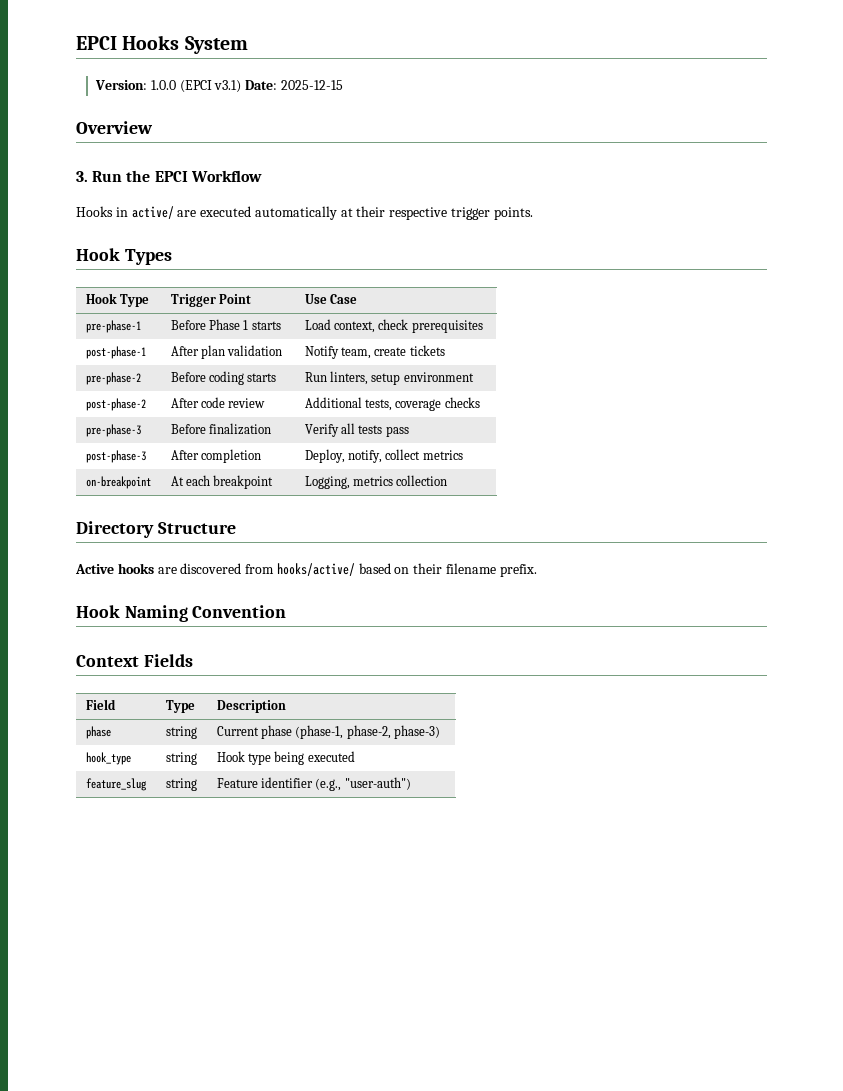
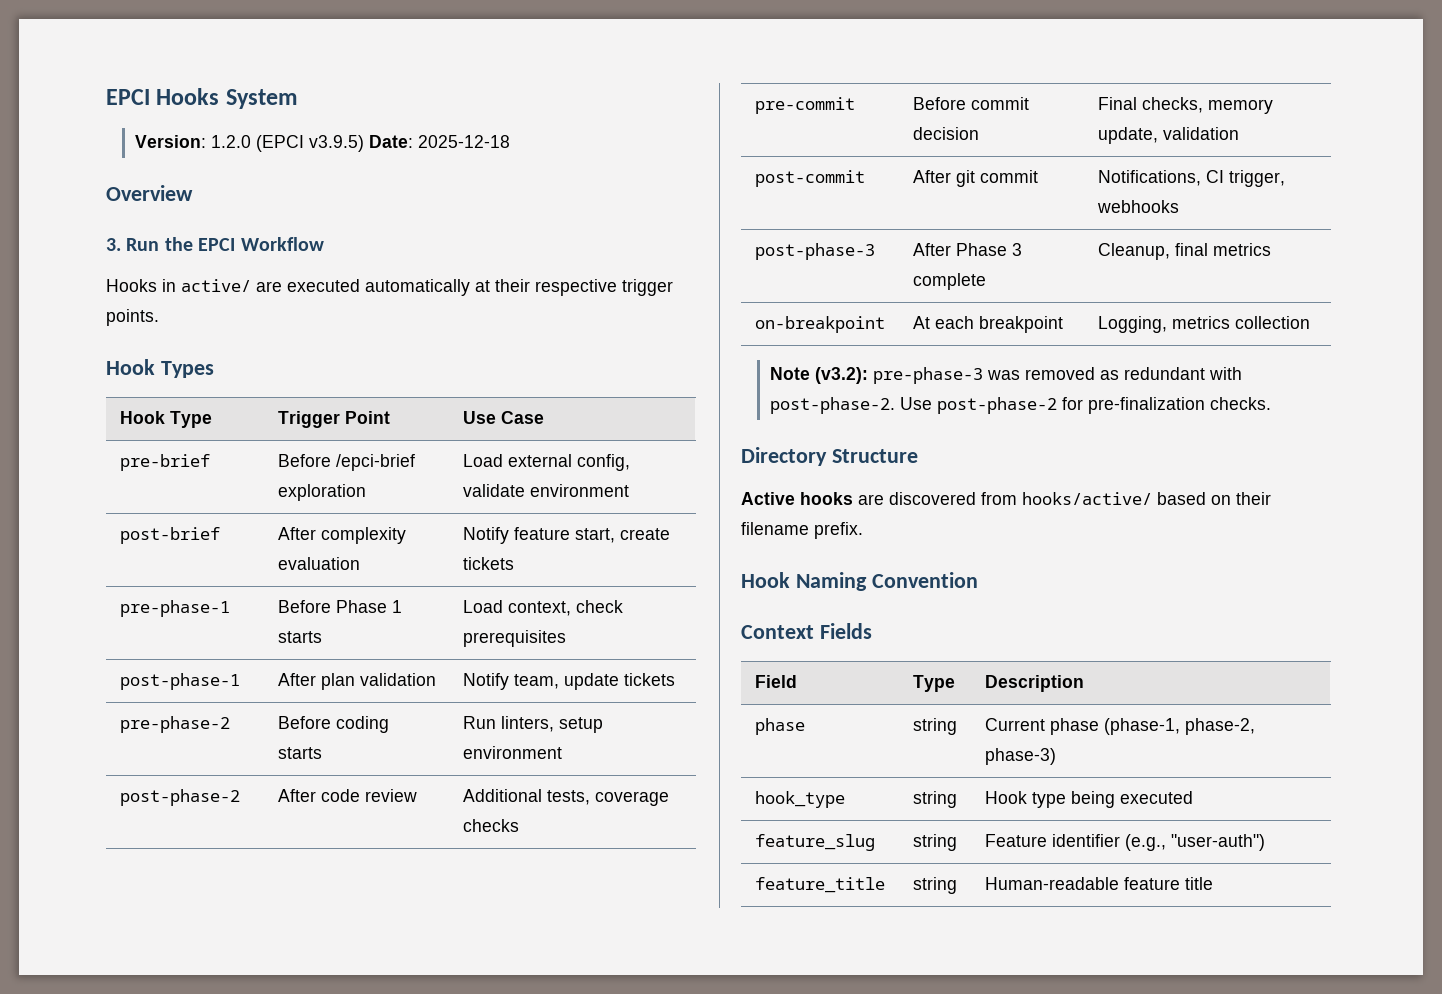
[150,80,343,93] 1.0.0 (EPCI v3.1) Date: 2025-12-15 -> [210,135,510,152] 1.2.0 (EPCI v3.9.5) Date: 2025-12-18
(357, 299) none -> [119,454,210,471] [277,454,415,471] [277,484,366,501] [462,454,630,471] [462,484,629,497] [119,527,220,544] [277,527,406,544] [277,557,360,570] [462,527,670,544] [462,557,514,570] // pre-brief | Before /epci-brief exploration | Load external config, validate environment // post-brief | After complexity evaluation | Notify feature start, create tickets
[374,347,407,356] create -> [563,673,619,690] update
[85,424,141,437] [170,423,271,435] [304,423,409,437] [85,450,146,463] [170,449,261,463] [304,449,421,463] pre-phase-3 | Before finalization | Verify all tests pass // post-phase-3 | After completion | Deploy, notify, collect -> [754,97,855,114] [912,97,1029,110] [912,127,979,140] [1097,97,1273,114] [1097,127,1239,144] [754,170,865,187] [912,170,1038,187] [1097,170,1285,187] [1096,200,1179,213] [754,243,875,260] [912,243,1022,256] [912,273,986,290] [1097,243,1208,260] pre-commit | Before commit decision | Final checks, memory update, validation // post-commit | After git commit | Notifications, CI trigger, webhooks // post-phase-3 | After Phase 3 complete | Cleanup, final
(448, 480) none -> [769,367,1242,384] [769,397,1271,414] // Note (v3.2): pre-phase-3 was removed as redundant with post-phase-2. Use post-phase-2 for pre-finalization checks.
(411, 783) none -> [754,877,885,893] [912,877,957,894] [984,877,1213,890] // feature_title | string | Human-readable feature title

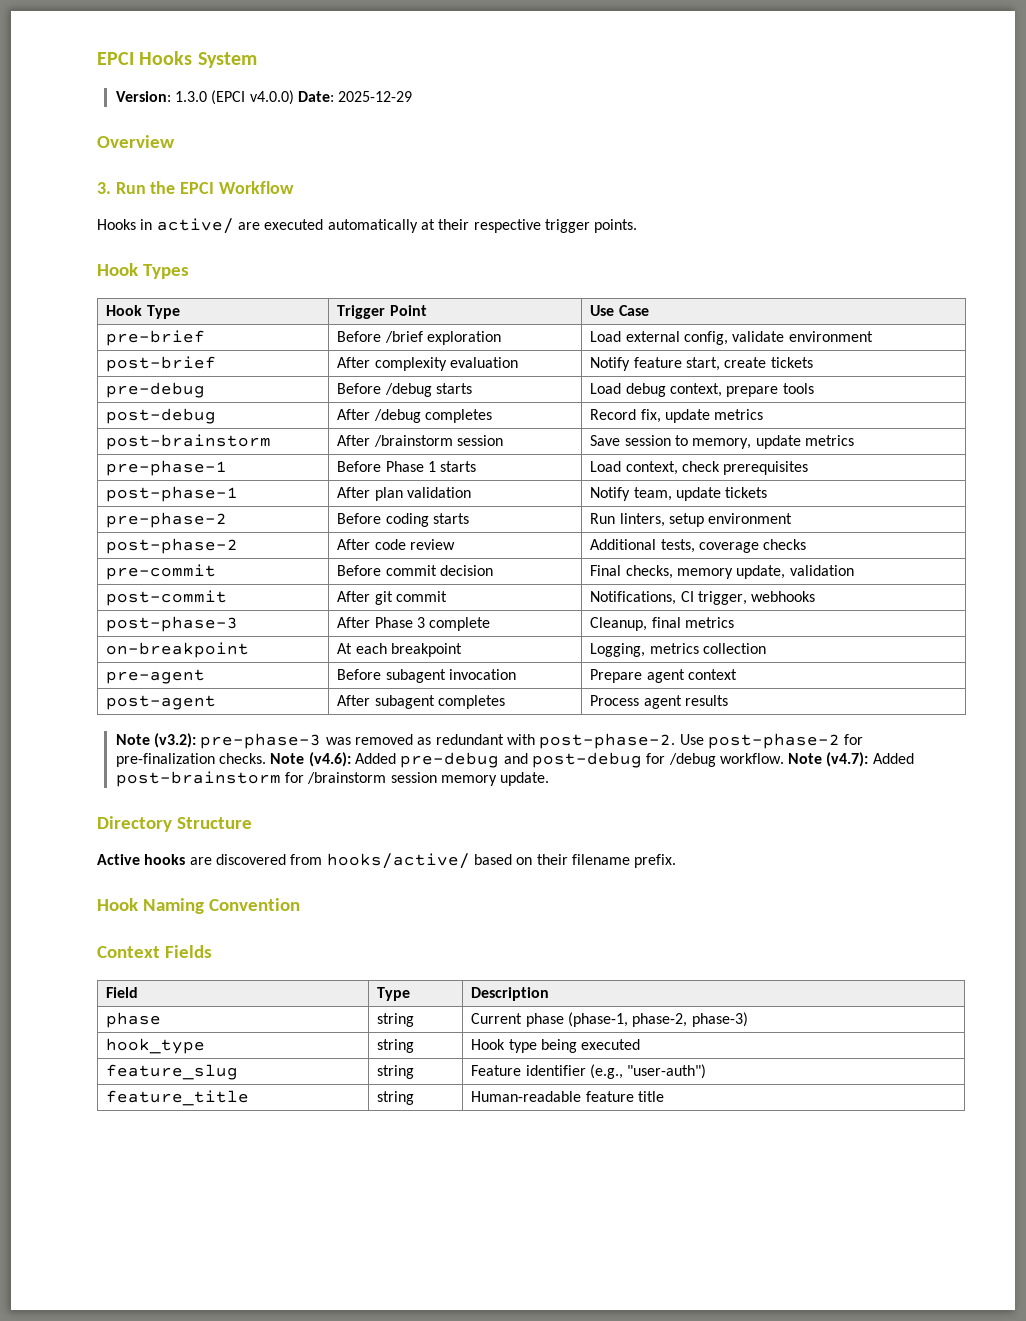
[210,135,510,152] 1.2.0 (EPCI v3.9.5) Date: 2025-12-18 -> [174,90,413,105] 1.3.0 (EPCI v4.0.0) Date: 2025-12-29
[335,454,415,471] /epci-brief -> [384,331,423,343] /brief
(514, 563) none -> [106,382,206,398] [337,383,473,397] [590,383,814,397] [106,408,217,424] [337,409,493,423] [590,409,764,423] [106,434,272,450] [337,435,504,447] [590,435,854,449] // pre-debug | Before /debug starts | Load debug context, prepare tools // post-debug | After /debug completes | Record fix, update metrics // post-brainstorm | After /brainstorm session | Save session to memory, update metrics
(1310, 322) none -> [106,669,206,684] [337,669,517,683] [590,669,738,683] [106,695,217,710] [337,695,506,709] [590,695,729,709] // pre-agent | Before subagent invocation | Prepare agent context // post-agent | After subagent completes | Process agent results
(1271, 403) none -> [270,752,914,768] [115,771,550,787] Note (v4.6): Added pre-debug and post-debug for /debug workflow. Note (v4.7): Added post-brainstorm for /brainstorm session memory update.

